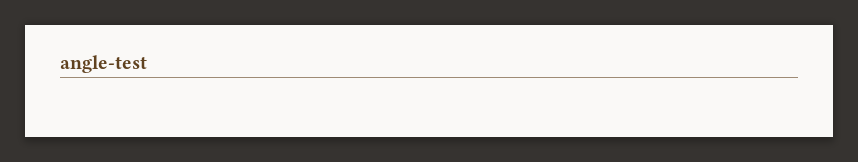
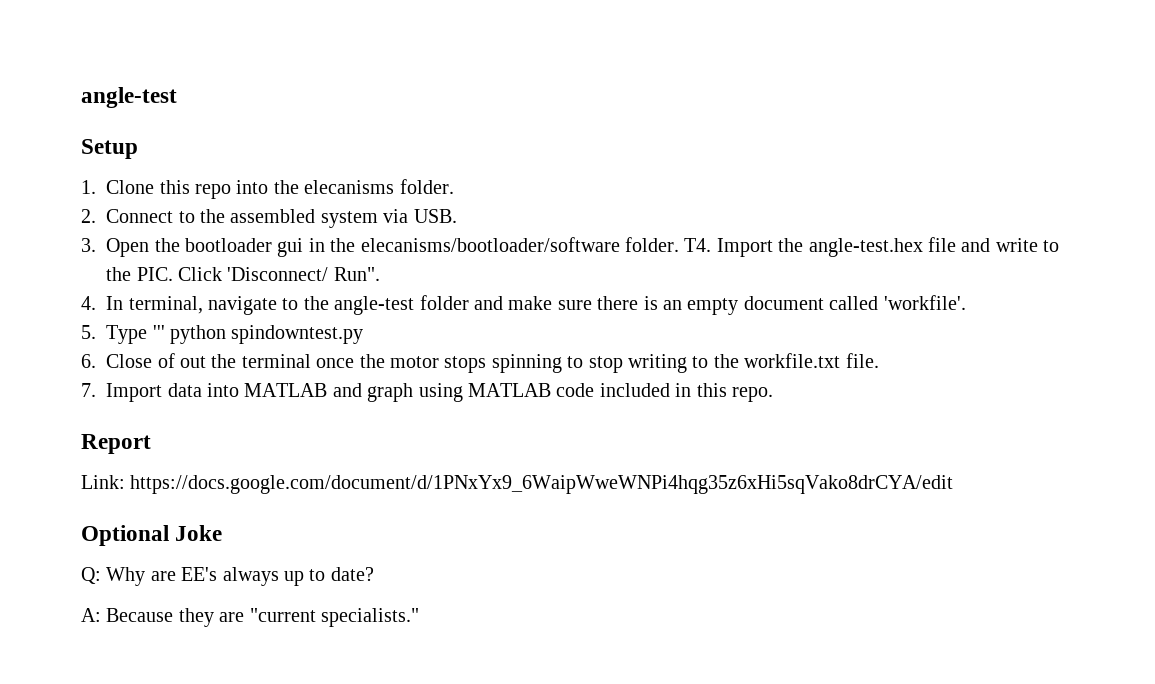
[60,55,147,73] angle-test -> [81,87,177,108] [81,139,138,159] [81,179,454,199] [81,209,457,228] [81,237,1060,257] [106,267,380,281] [81,295,966,315] [81,325,364,344] [81,353,879,373] [81,383,773,402] [81,434,151,454] [81,475,954,494] [81,525,223,546] [81,567,374,586] [81,608,419,627] angle-test // Setup // 1. Clone this repo into the elecanisms folder. // 2. Connect to the assembled system via USB. // 3. Open the bootloader gui in the elecanisms/bootloader/software folder. T4. Import the angle-test.hex file and write to the PIC. Click 'Disconnect/ Run". // 4. In terminal, navigate to the angle-test folder and make sure there is an empty document called 'workfile'. // 5. Type ''' python spindowntest.py // 6. Close of out the terminal once the motor stops spinning to stop writing to the workfile.txt file. // 7. Import data into MATLAB and graph using MATLAB code included in this repo. // Report // Link: https://docs.google.com/document/d/1PNxYx9_6WaipWweWNPi4hqg35z6xHi5sqVako8drCYA/edit // Optional Joke // Q: Why are EE's always up to date? // A: Because they are "current specialists."

